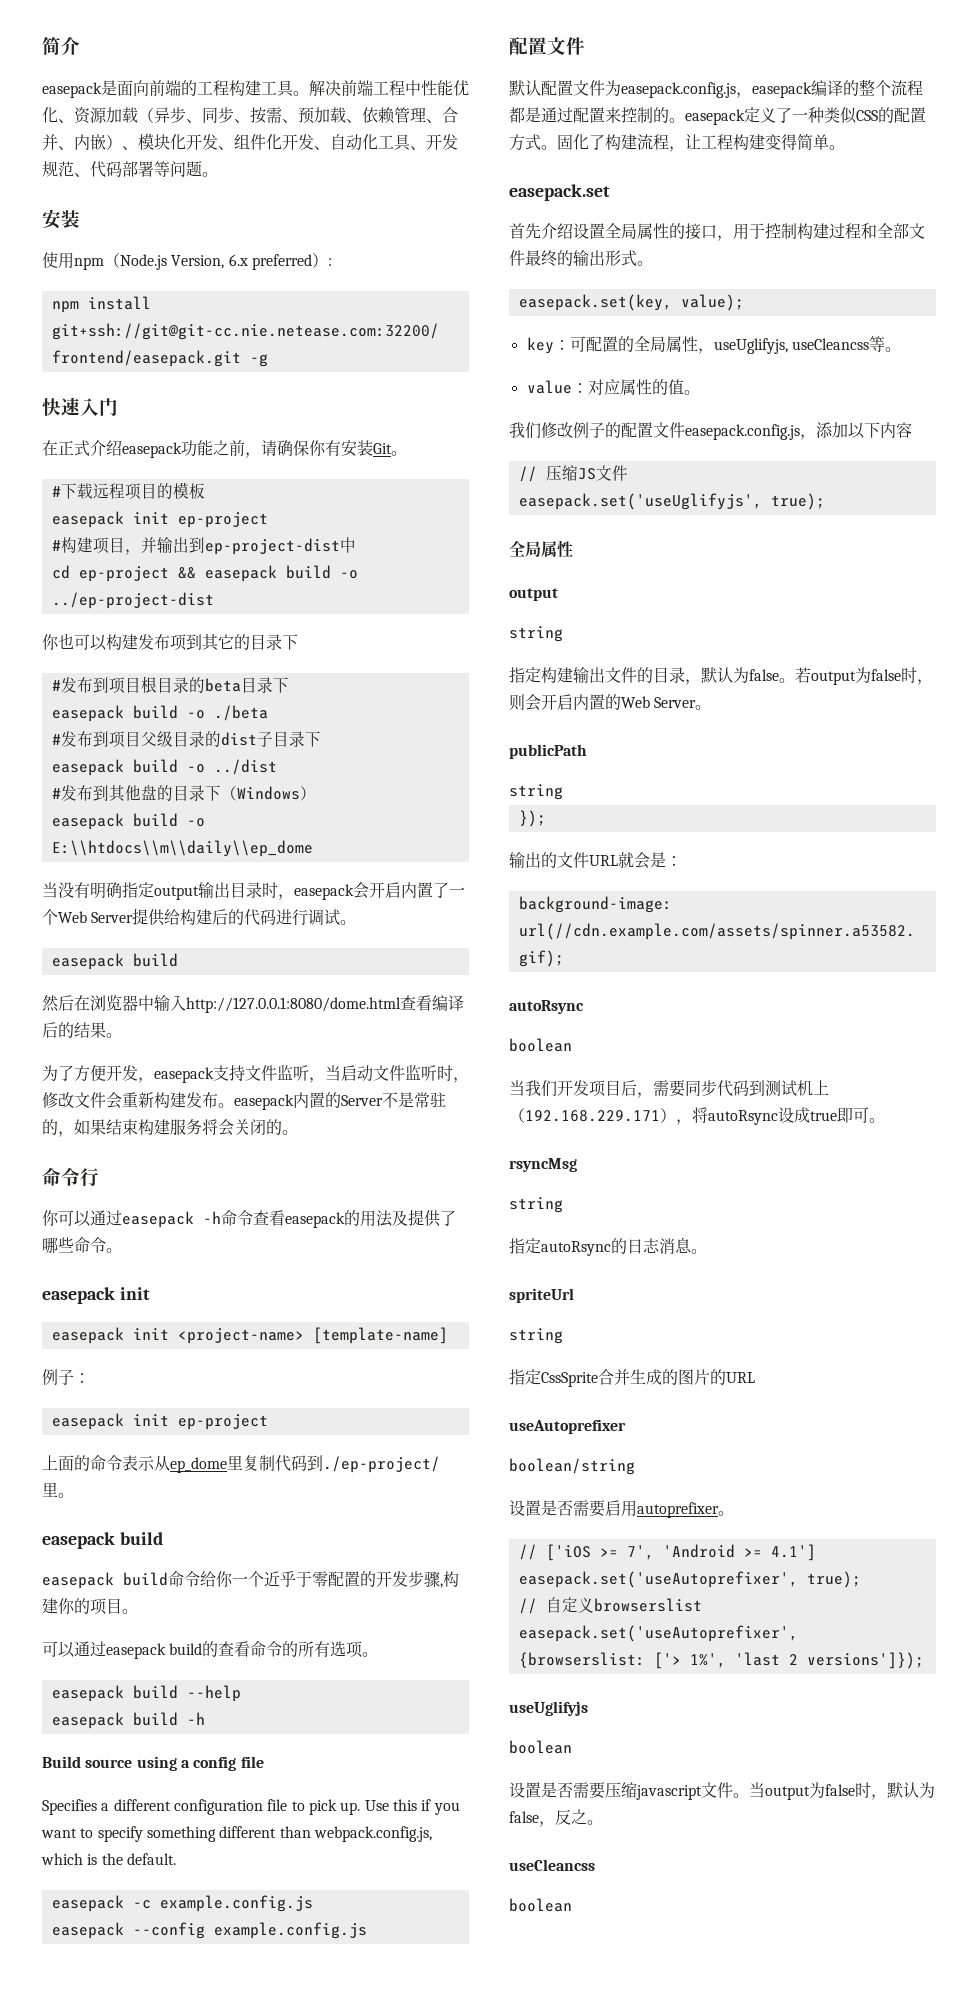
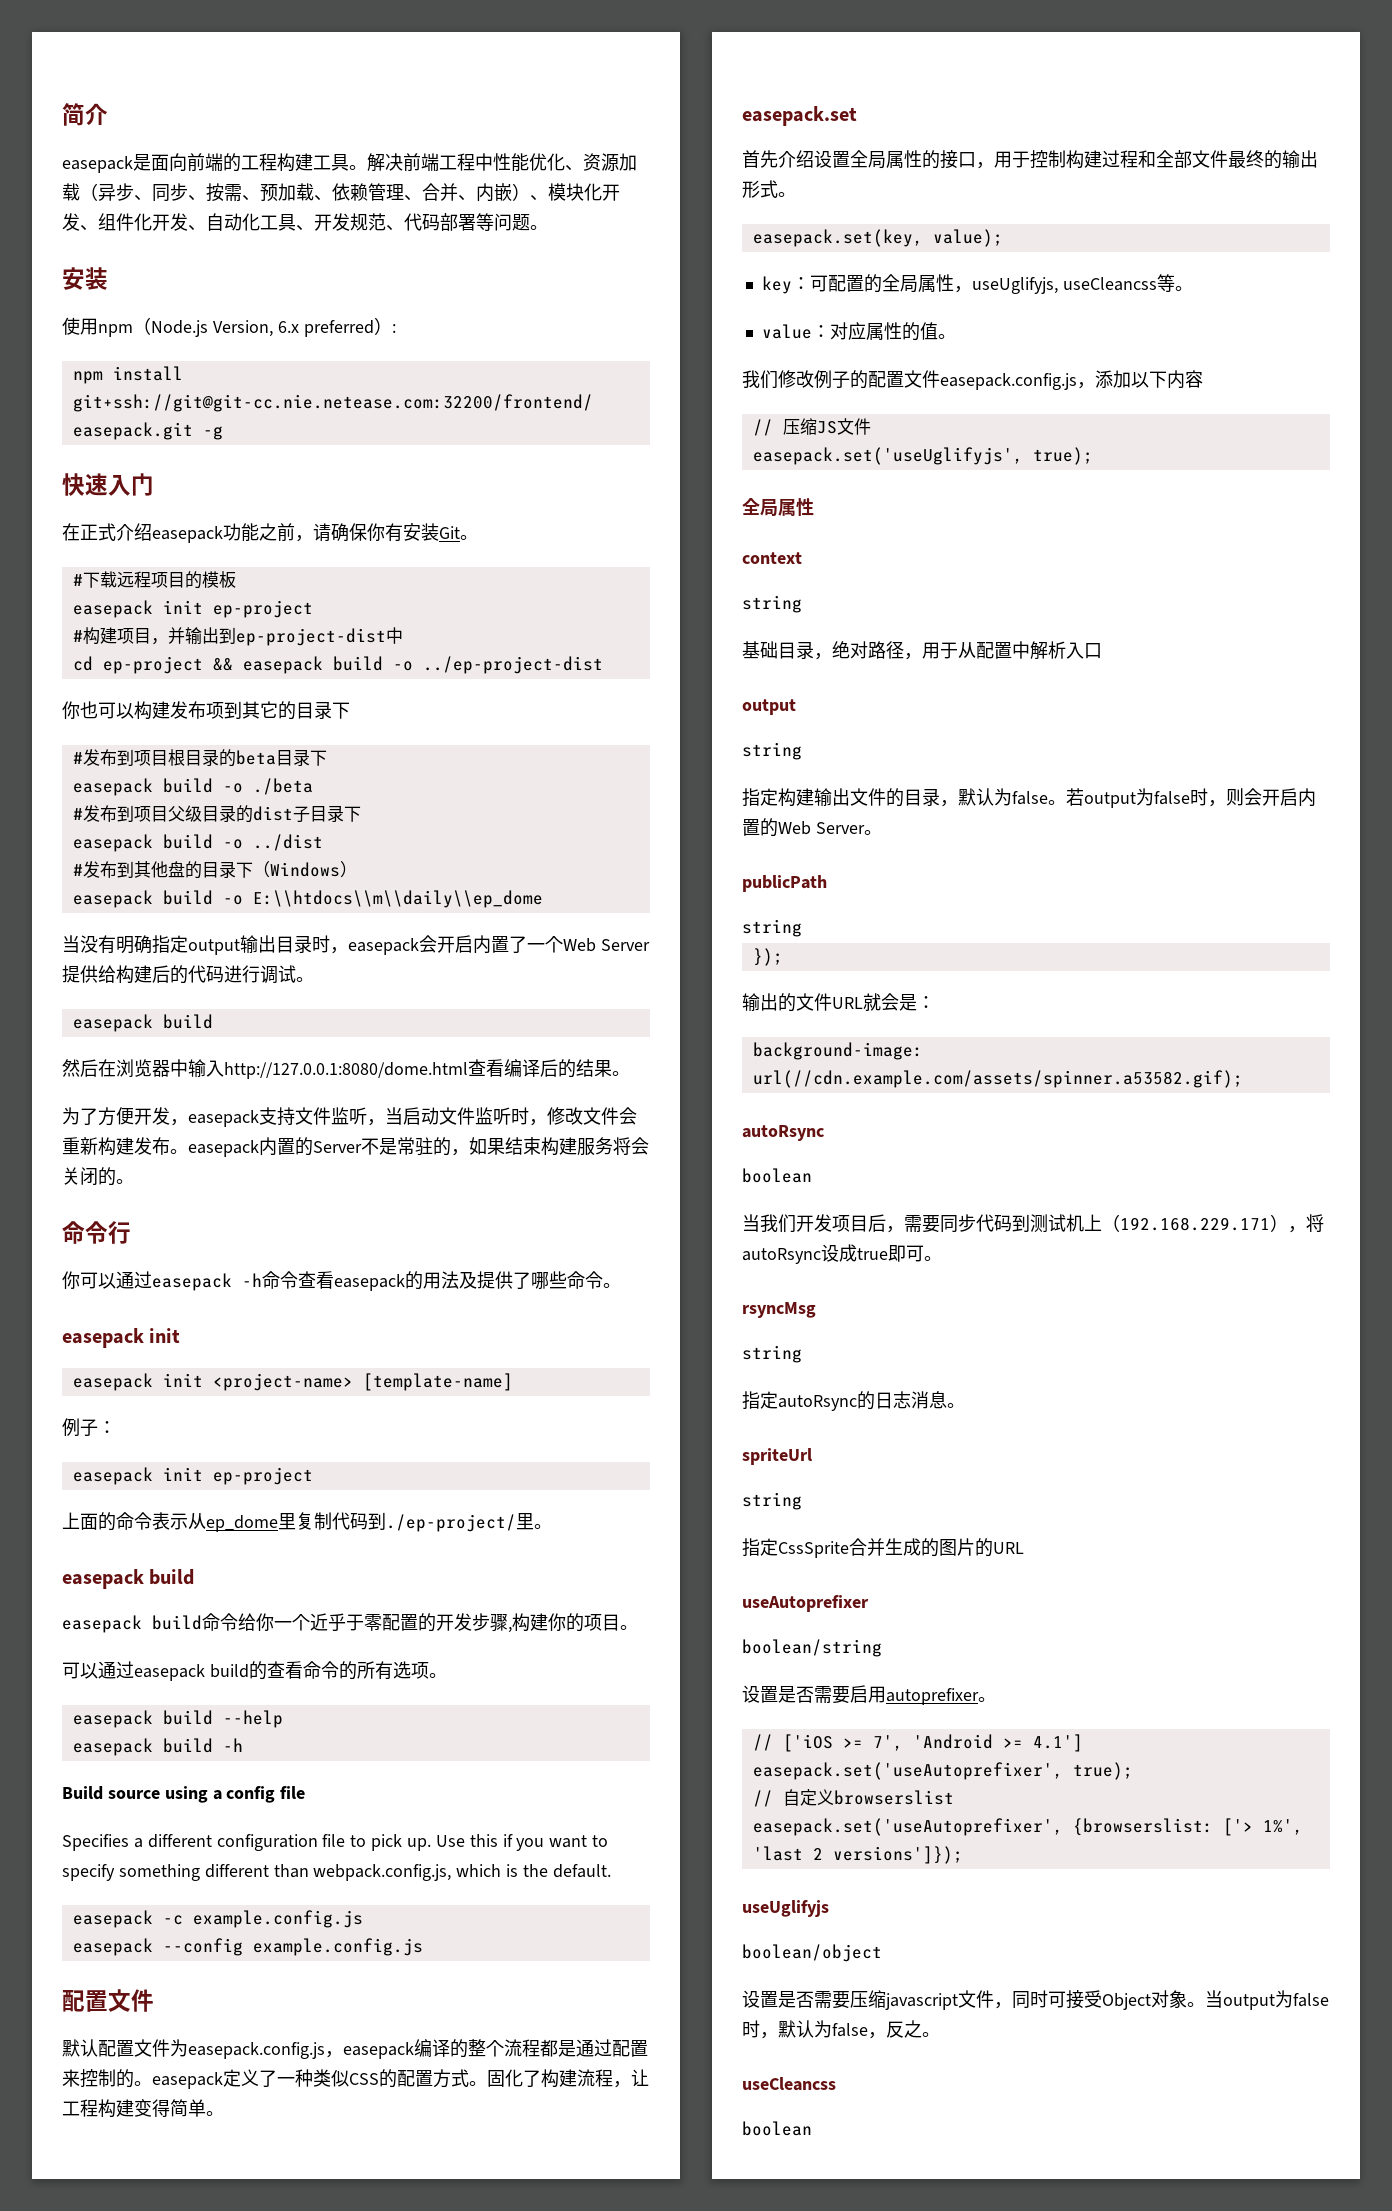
(573, 548) none -> [742,552,802,564] [742,595,802,613] [742,641,1102,660] // context // string // 基础目录，绝对路径，用于从配置中解析入口
[509,1740,572,1754] boolean -> [742,1944,882,1962] boolean/object
(733, 1790) none -> [994,1990,1187,2010] ，同时可接受Object对象

